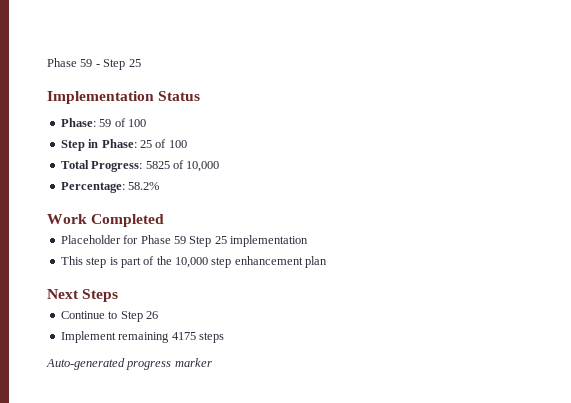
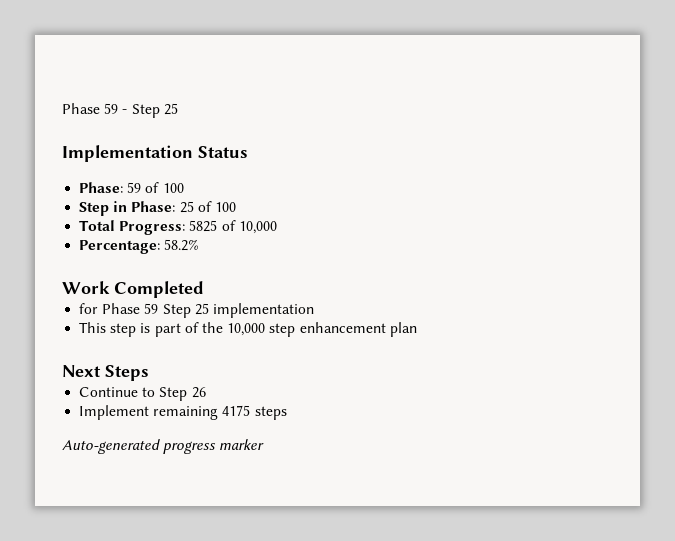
[60,235,121,244] Placeholder -> (204, 289) none

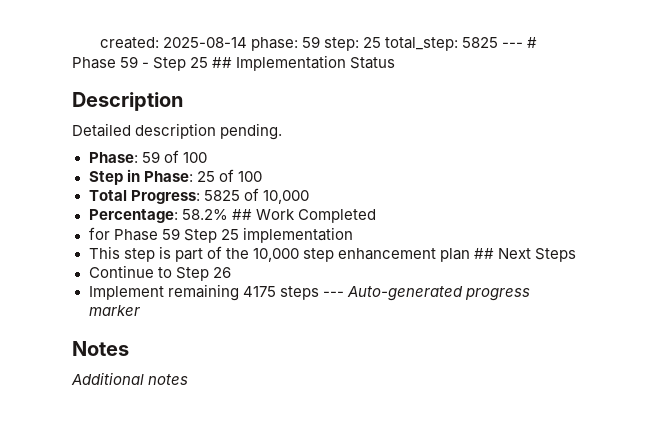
(62, 108) none -> [99,36,538,51] created: 2025-08-14 phase: 59 step: 25 total_step: 5825 --- #
(178, 109) // -> [212,57,233,68] ##
(248, 152) none -> [72,92,183,111] [72,123,283,140] // Description // Detailed description pending.
(200, 245) // -> [231,209,252,220] ##
(417, 329) // -> [474,248,495,259] ##
(287, 413) // -> [322,291,344,297] ---
(265, 444) none -> [72,341,129,356] [71,372,189,385] // Notes // Additional notes

